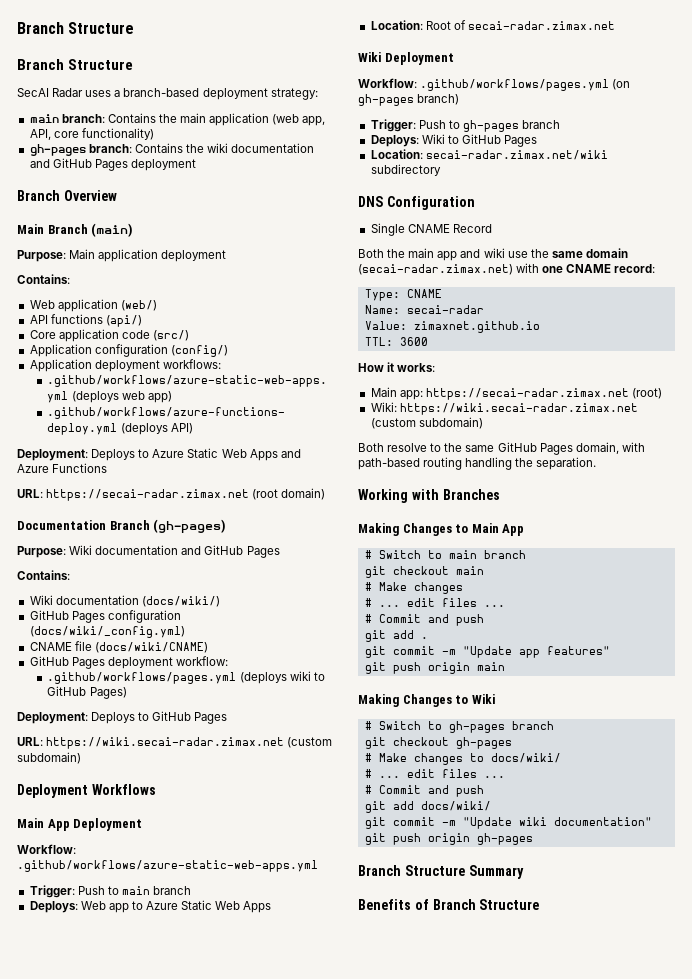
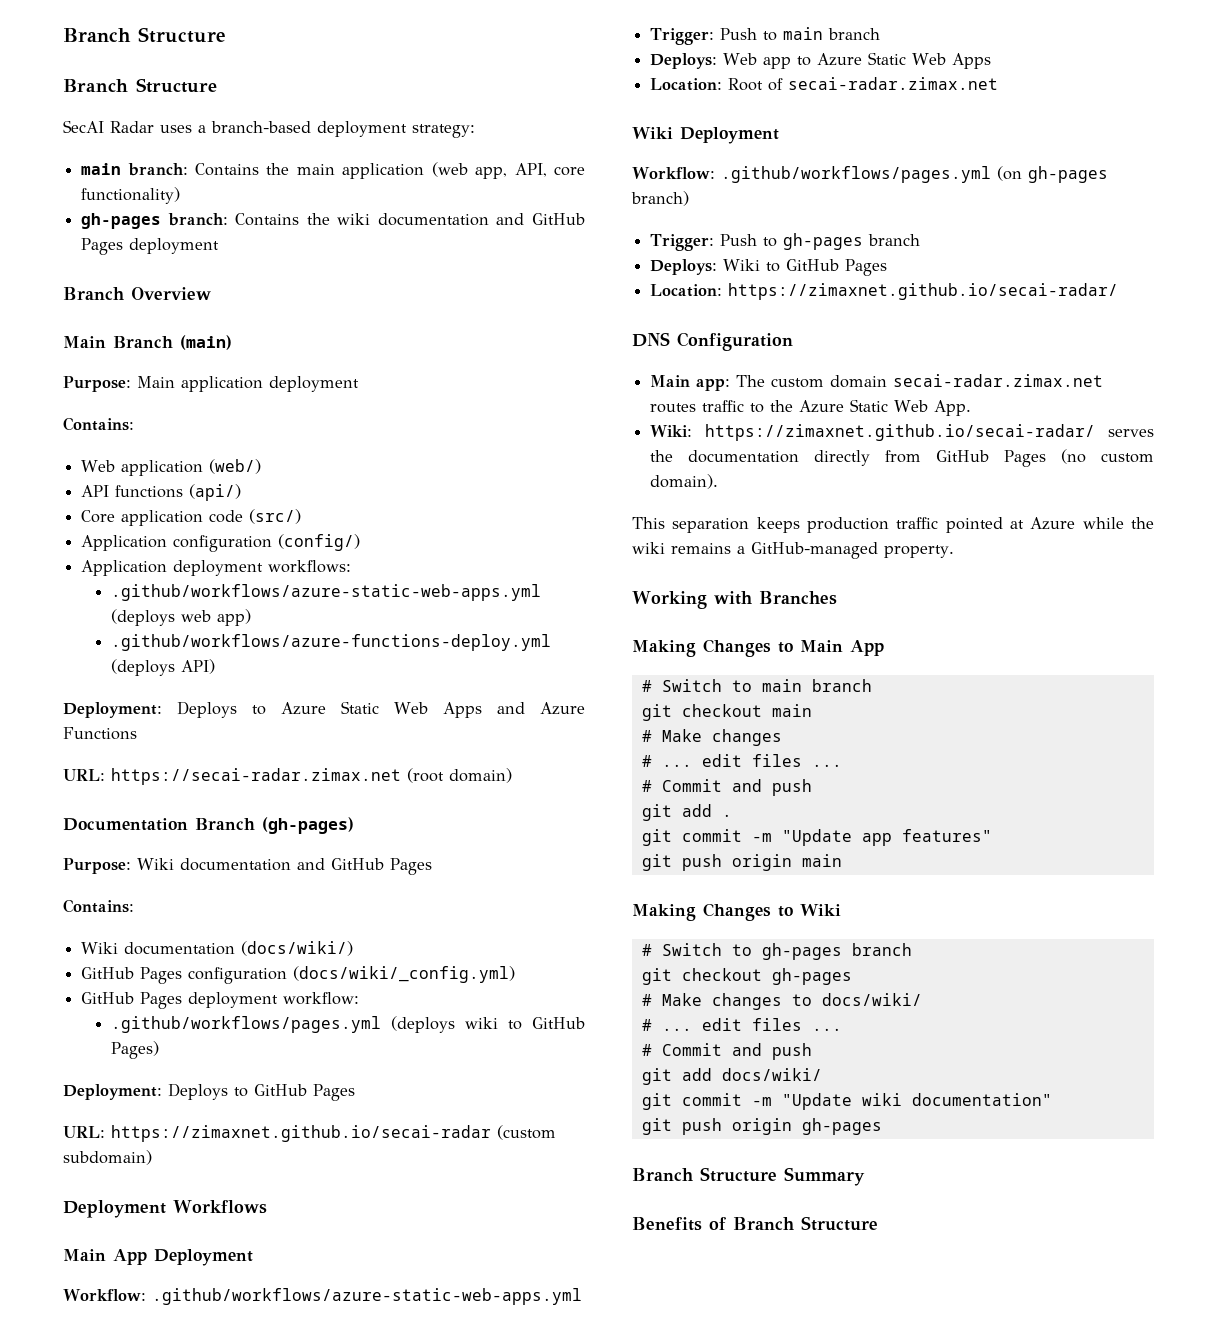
[29,641,208,653] // CNAME file (docs/wiki/CNAME) -> (516, 974) none
[46,737,285,749] https://wiki.secai-radar.zimax.net -> [111,1125,491,1142] https://zimaxnet.github.io/secai-radar
[425,150,608,160] [370,164,441,176] secai-radar.zimax.net/wiki subdirectory -> [728,283,1119,300] https://zimaxnet.github.io/secai-radar/
[370,223,492,236] [358,248,628,261] [358,263,656,275] [364,289,442,301] [364,305,484,314] [364,321,540,333] [364,337,428,346] [358,362,436,372] [370,387,662,400] [370,402,638,415] [370,417,483,429] [358,442,645,455] [358,457,597,470] Single CNAME Record // Both the main app and wiki use the same domain (secai-radar.zimax.net) with one CNAME record: // Type: CNAME // Name: secai-radar // Value: zimaxnet.github.io // TTL: 3600 // How it works: // Main app: https://secai-radar.zimax.net (root) // Wiki: https://wiki.secai-radar.zimax.net (custom subdomain) // Both resolve to the same GitHub Pages domain, with path-based routing handling the separation. -> [650,374,1104,391] [650,399,972,416] [650,424,1154,441] [650,449,1154,467] [650,474,719,489] [632,517,1154,533] [632,542,954,559] Main app: The custom domain secai-radar.zimax.net routes traffic to the Azure Static Web App. // Wiki: https://zimaxnet.github.io/secai-radar/ serves the documentation directly from GitHub Pages (no custom domain). // This separation keeps production traffic pointed at Azure while the wiki remains a GitHub-managed property.

